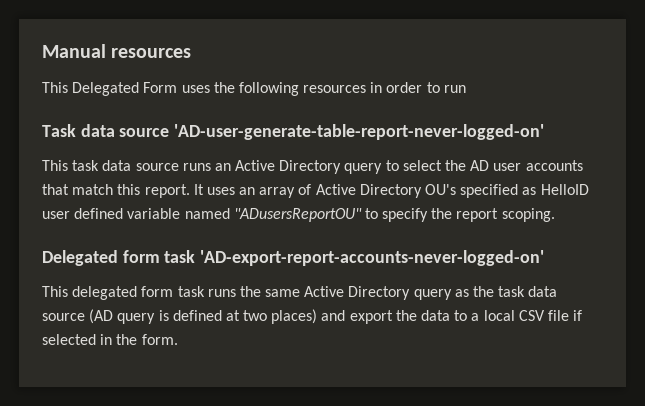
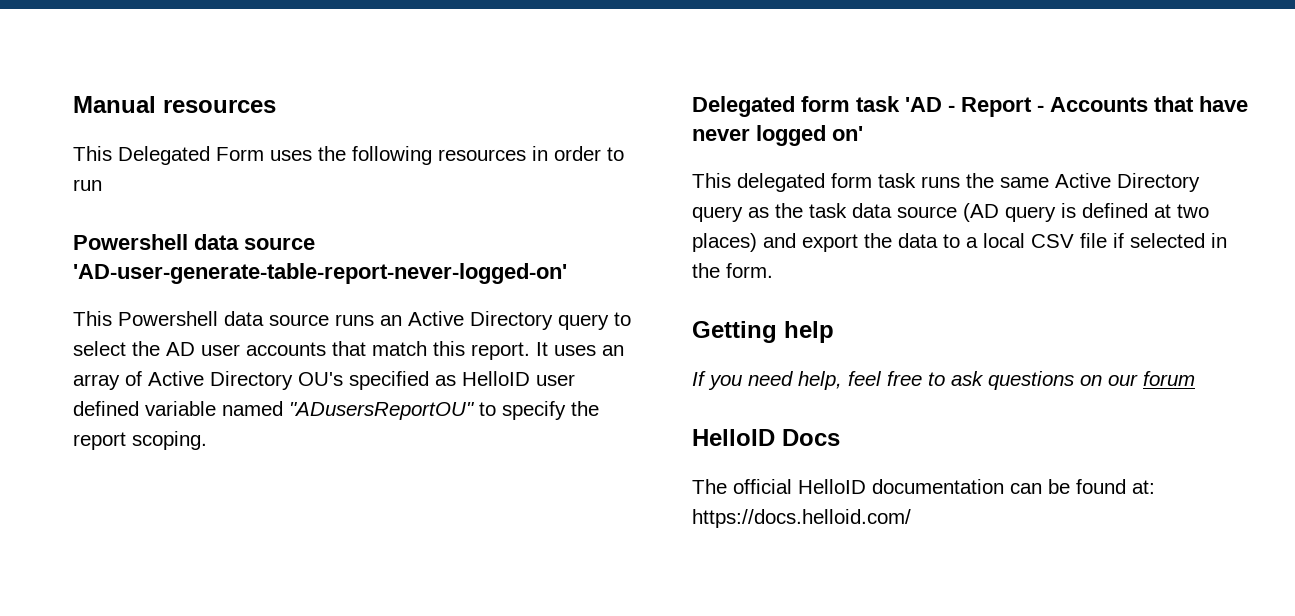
[42,124,76,137] Task -> [73,234,188,250] Powershell
[72,160,100,171] task -> [118,311,218,326] Powershell
[200,250,545,266] 'AD-export-report-accounts-never-logged-on' -> [905,96,1248,117] [692,125,863,146] 'AD - Report - Accounts that have never logged on'
(178, 339) none -> [692,321,834,343] [692,371,1195,390] [692,429,840,446] [692,479,1155,494] [692,509,911,528] // Getting help // If you need help, feel free to ask questions on our forum // HelloID Docs // The official HelloID documentation can be found at: https://docs.helloid.com/

